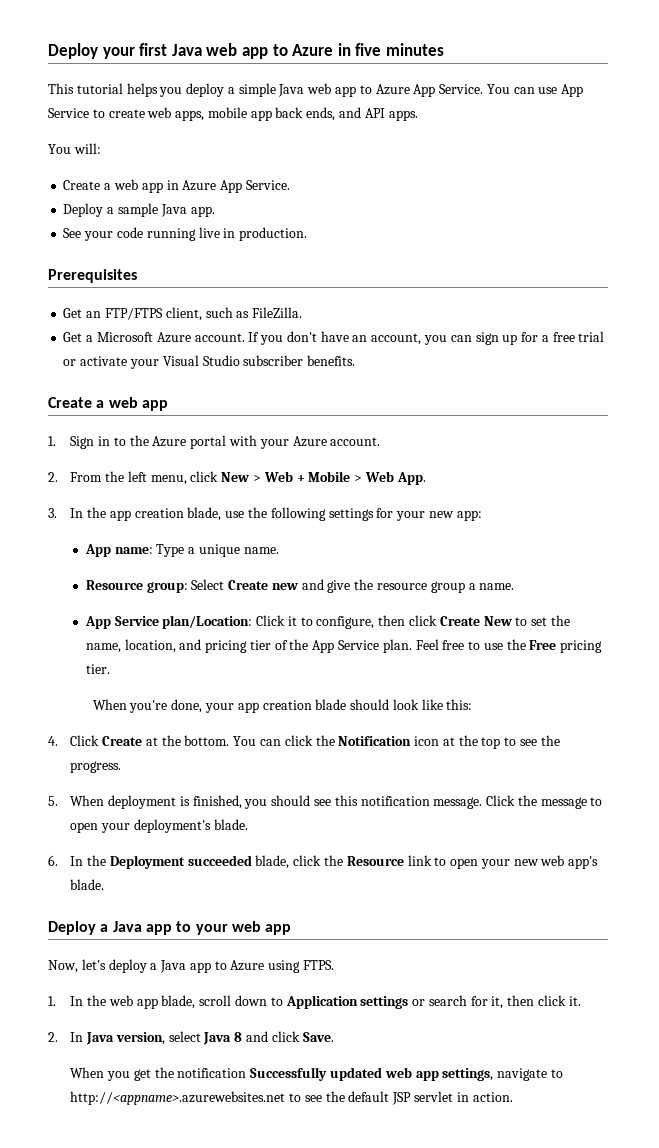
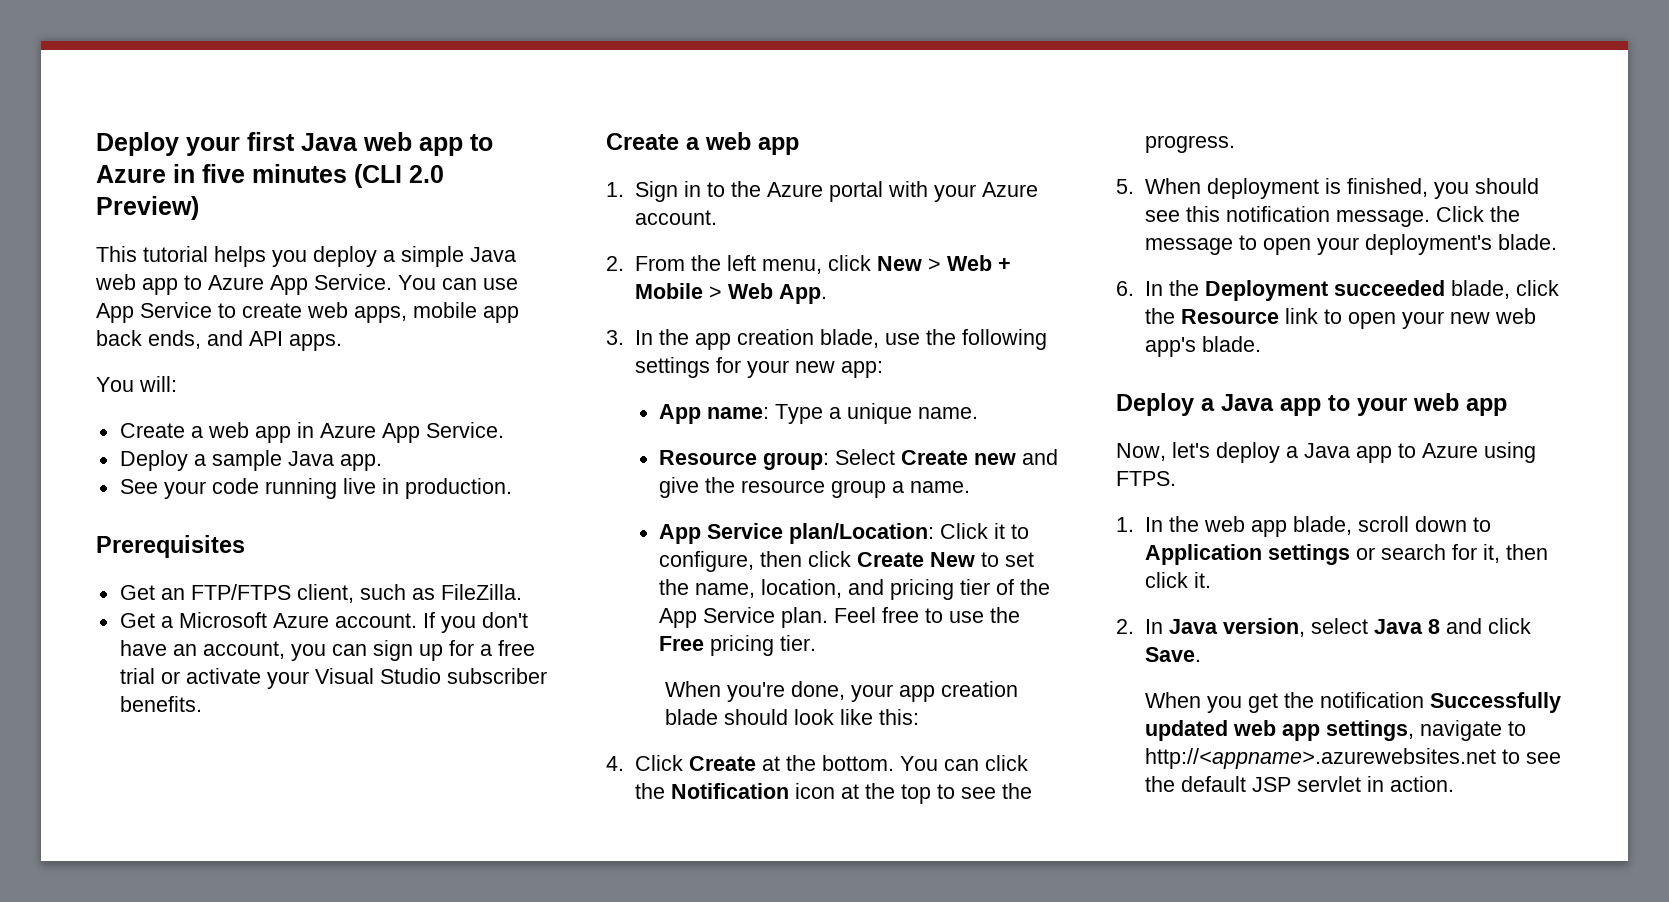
(444, 49) none -> [354,164,444,188] [96,196,199,220] (CLI 2.0 Preview)

